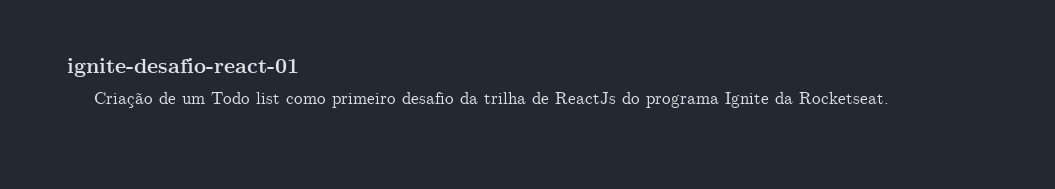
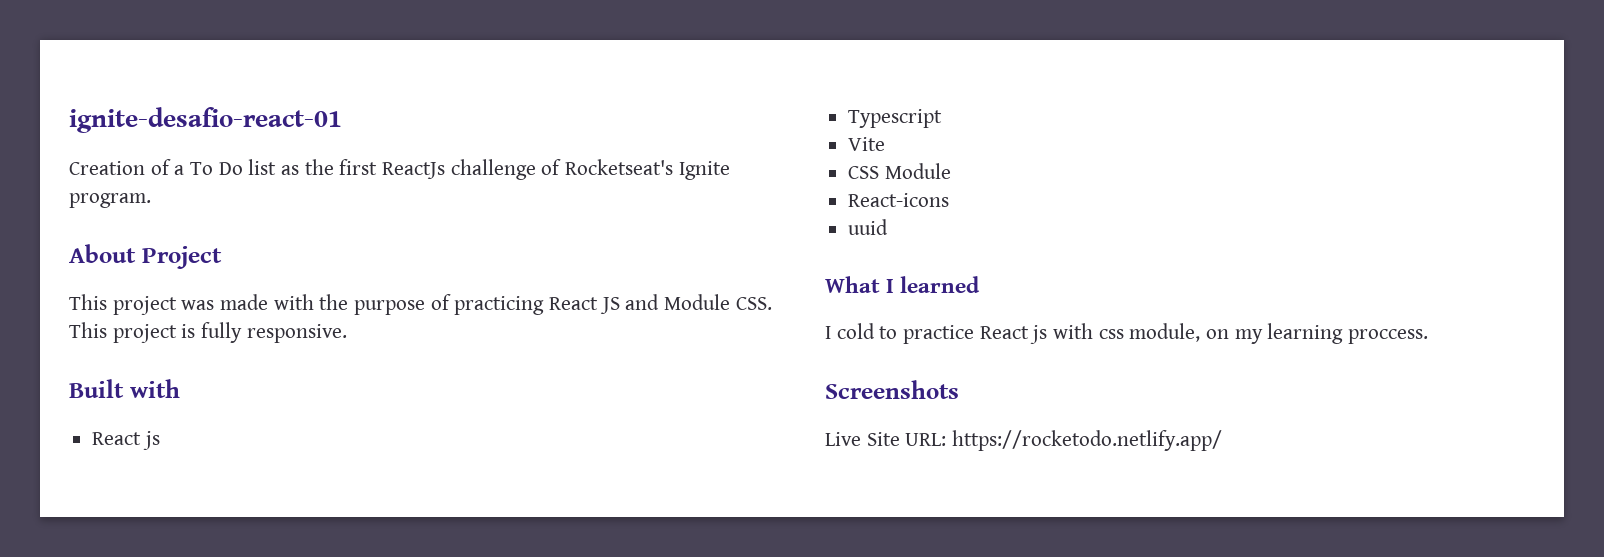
[94,92,890,108] Criação de um Todo list como primeiro desafio da trilha de ReactJs do programa Ignite da Rocketseat. -> [69,159,730,180] [69,193,151,208] [69,244,222,269] [69,294,772,315] [69,322,347,343] [69,379,180,398] [92,431,160,450] [848,109,943,128] [848,137,886,151] [848,163,951,179] [848,193,950,207] [848,219,889,235] [825,276,981,293] [825,323,1429,344] [825,380,959,399] [825,430,1223,451] Creation of a To Do list as the first ReactJs challenge of Rocketseat's Ignite program. // About Project // This project was made with the purpose of practicing React JS and Module CSS. This project is fully responsive. // Built with // React js // Typescript // Vite // CSS Module // React-icons // uuid // What I learned // I cold to practice React js with css module, on my learning proccess. // Screenshots // Live Site URL: https://rocketodo.netlify.app/

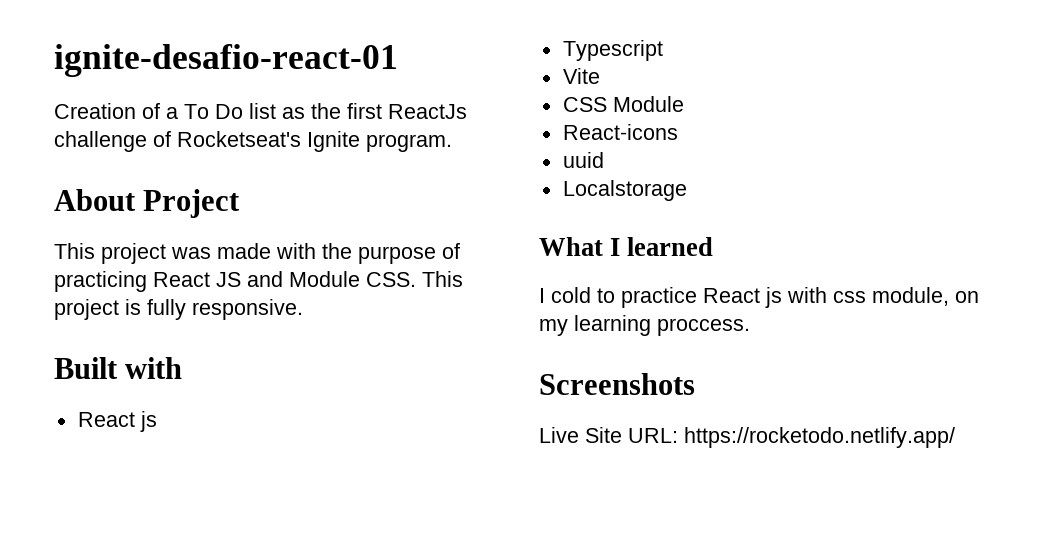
(889, 227) none -> [562,180,687,201] // Localstorage

